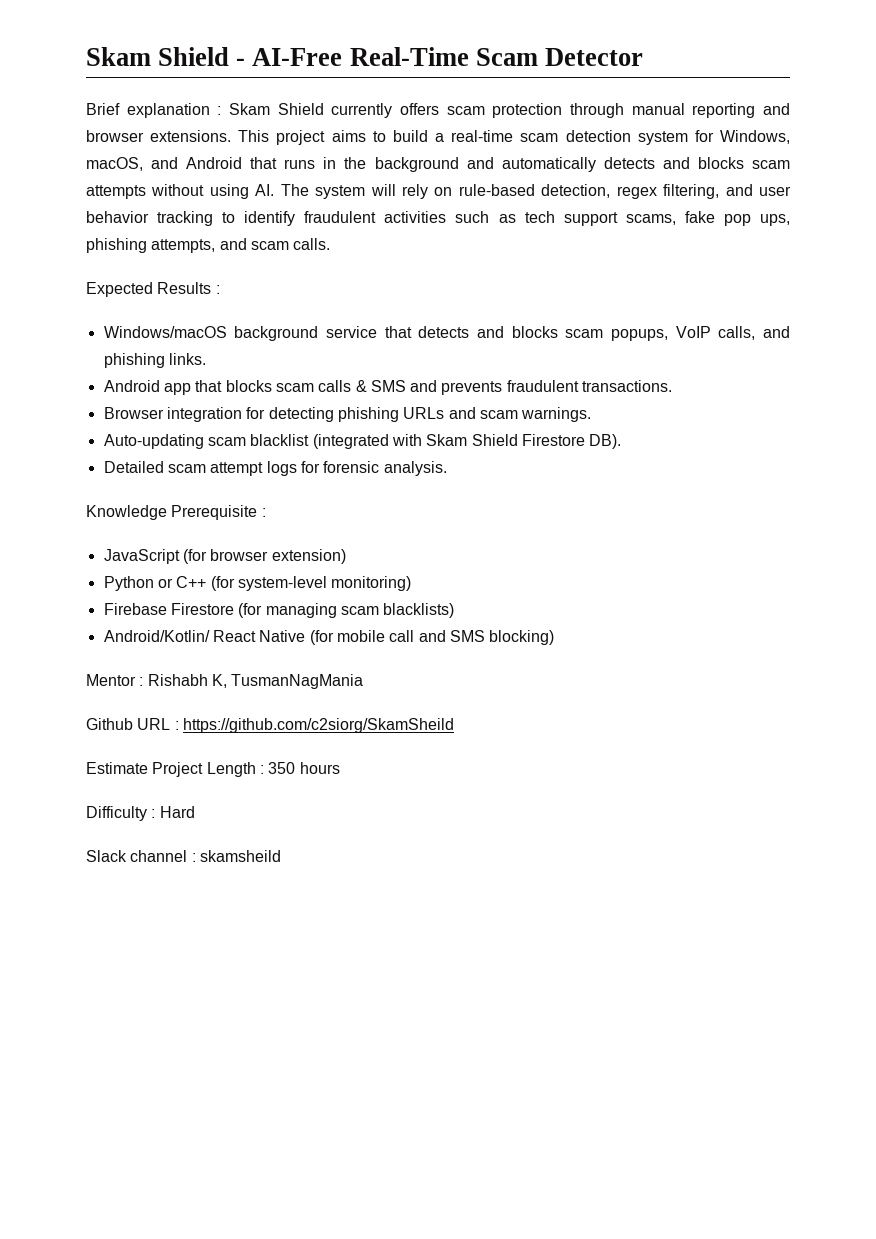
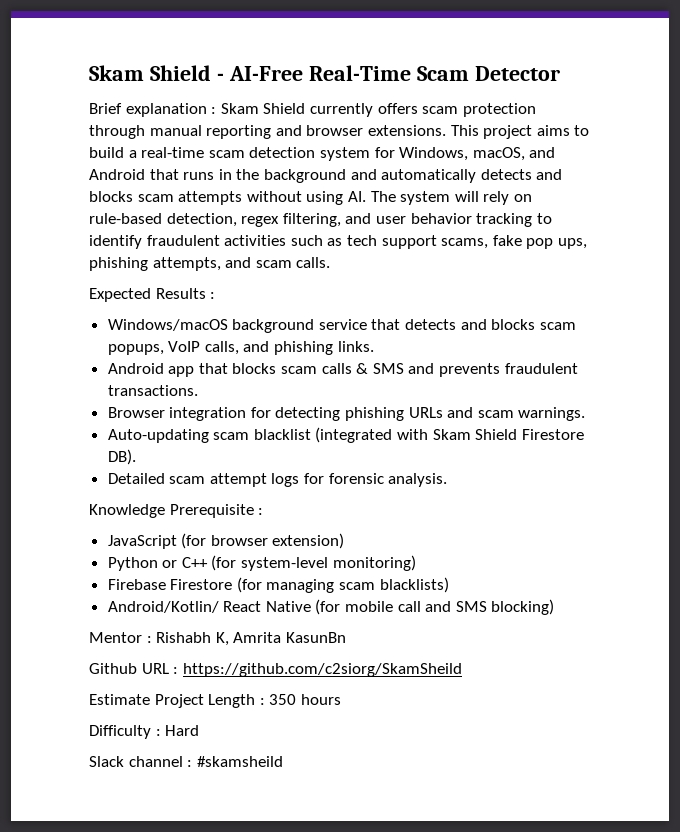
[231,674,364,689] TusmanNagMania -> [233,632,346,643] Amrita KasunBn
[199,850,281,862] skamsheild -> [196,756,283,767] #skamsheild

